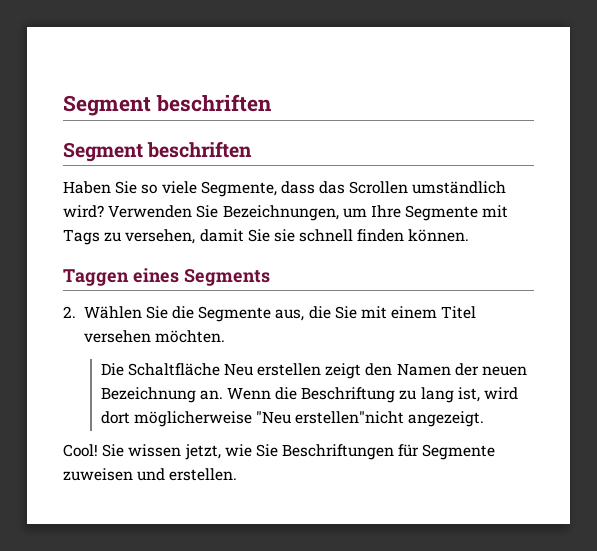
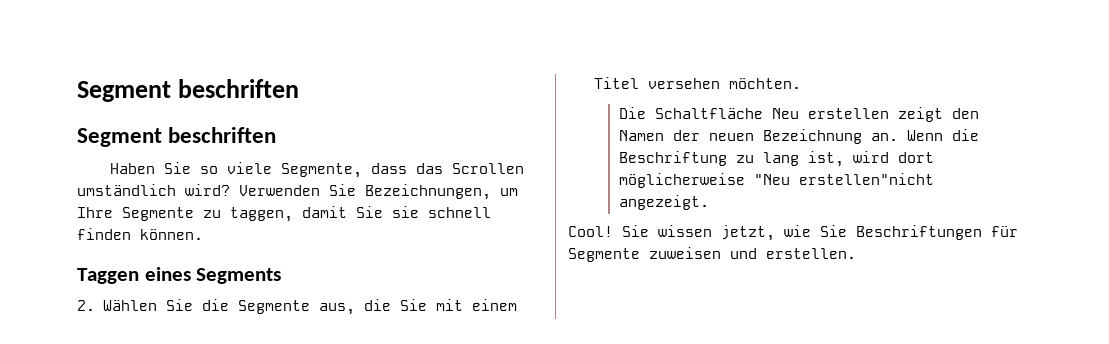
[482,205,509,218] [63,229,196,245] mit Tags zu versehen, -> [203,207,293,222] zu taggen,

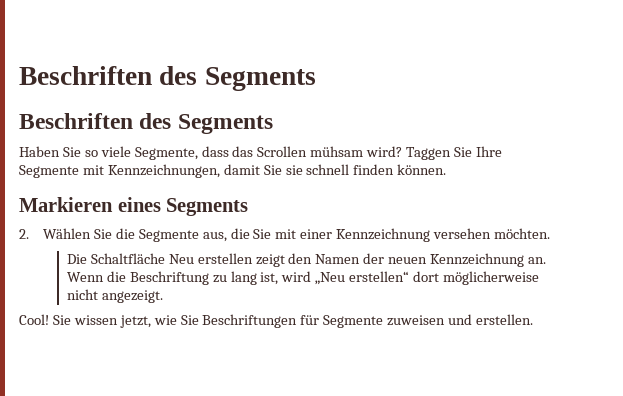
[77,79,299,102] [77,127,277,147] Segment beschriften // Segment beschriften -> [19,66,316,91] [19,113,273,134] Beschriften des Segments // Beschriften des Segments
[77,184,518,200] [77,207,293,222] umständlich wird? Verwenden Sie Bezeichnungen, um Ihre Segmente zu taggen, -> [310,146,502,160] [19,164,220,178] mühsam wird? Taggen Sie Ihre Segmente mit Kennzeichnungen,
[77,268,139,284] Taggen -> [19,197,113,212] Markieren
[471,299,517,311] [593,77,639,89] einem Titel -> [300,228,431,242] einer Kennzeichnung
[762,129,862,144] Bezeichnung -> [430,253,525,267] Kennzeichnung
[897,152,934,163] [618,173,934,188] dort möglicherweise "Neu erstellen"nicht -> [315,271,540,285] [66,289,98,300] „Neu erstellen“ dort möglicherweise nicht

